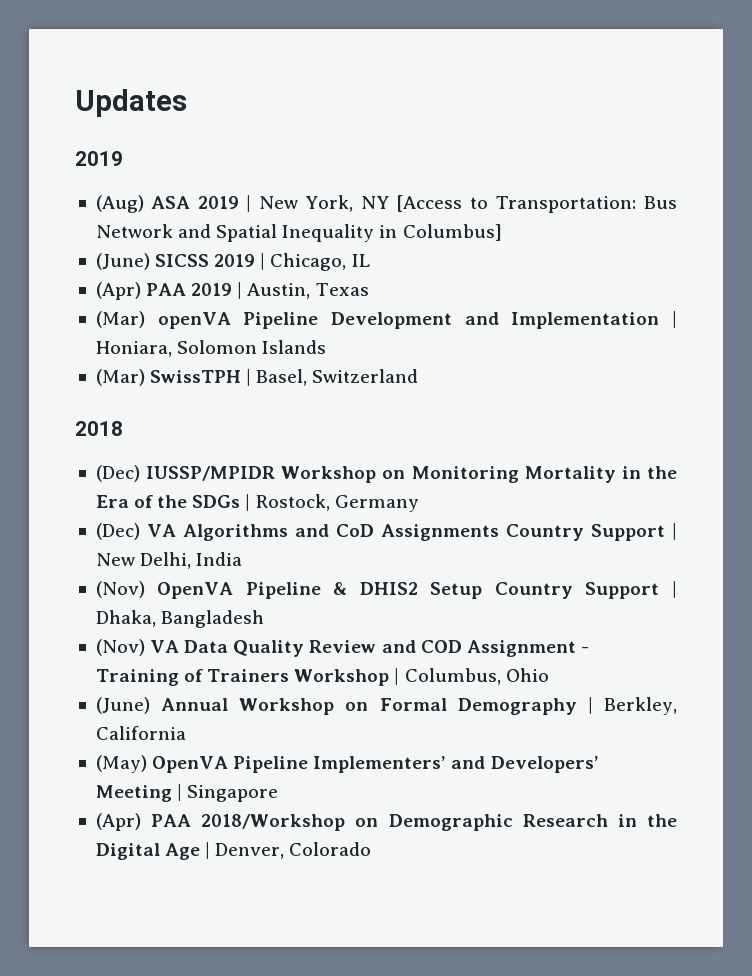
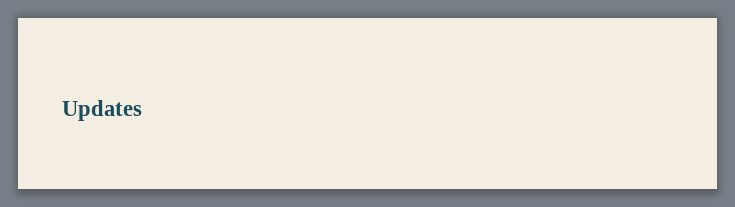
[75,151,123,166] [95,195,678,213] [95,224,502,242] [95,253,370,271] [95,282,369,300] [95,311,678,329] [95,340,327,357] [95,369,419,386] [75,421,123,436] [95,465,677,483] [95,494,419,512] [95,523,678,541] [95,552,243,569] [95,581,677,599] [95,610,265,628] [95,639,589,657] [95,668,549,686] [95,697,677,715] [95,726,186,740] [95,755,599,773] [95,784,279,802] [95,813,678,831] [95,842,372,860] // 2019 // (Aug) ASA 2019 | New York, NY [Access to Transportation: Bus Network and Spatial Inequality in Columbus] // (June) SICSS 2019 | Chicago, IL // (Apr) PAA 2019 | Austin, Texas // (Mar) openVA Pipeline Development and Implementation | Honiara, Solomon Islands // (Mar) SwissTPH | Basel, Switzerland // 2018 // (Dec) IUSSP/MPIDR Workshop on Monitoring Mortality in the Era of the SDGs | Rostock, Germany // (Dec) VA Algorithms and CoD Assignments Country Support | New Delhi, India // (Nov) OpenVA Pipeline & DHIS2 Setup Country Support | Dhaka, Bangladesh // (Nov) VA Data Quality Review and COD Assignment - Training of Trainers Workshop | Columbus, Ohio // (June) Annual Workshop on Formal Demography | Berkley, California // (May) OpenVA Pipeline Implementers’ and Developers’ Meeting | Singapore // (Apr) PAA 2018/Workshop on Demographic Research in the Digital Age | Denver, Colorado -> (142, 110) none

